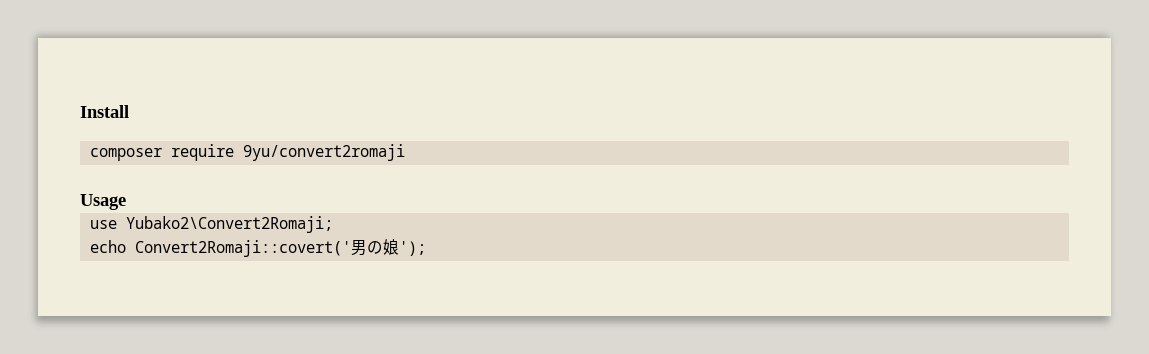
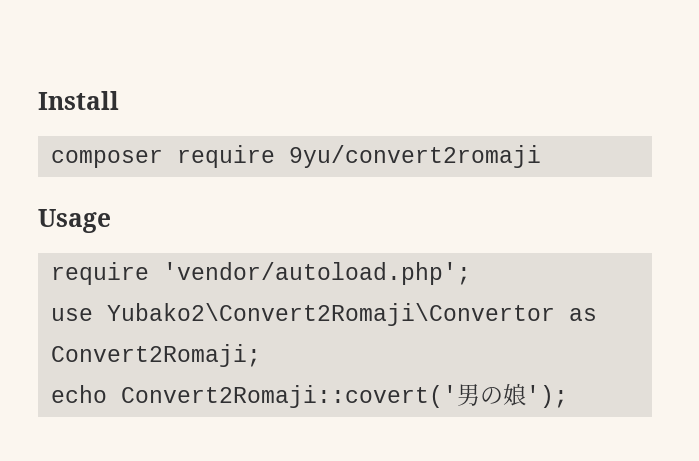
(126, 202) none -> [50,262,471,285] // require 'vendor/autoload.php';
[126,216,334,233] Yubako2\Convert2Romaji; -> [106,303,597,326] [50,344,261,367] Yubako2\Convert2Romaji\Convertor as Convert2Romaji;

